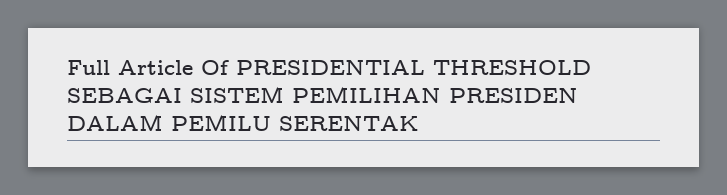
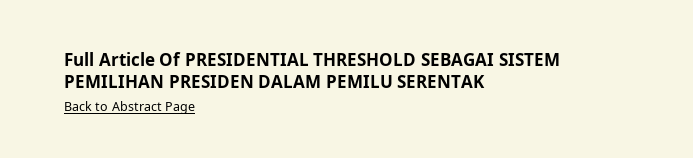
(418, 123) none -> [64,101,196,114] // Back to Abstract Page

